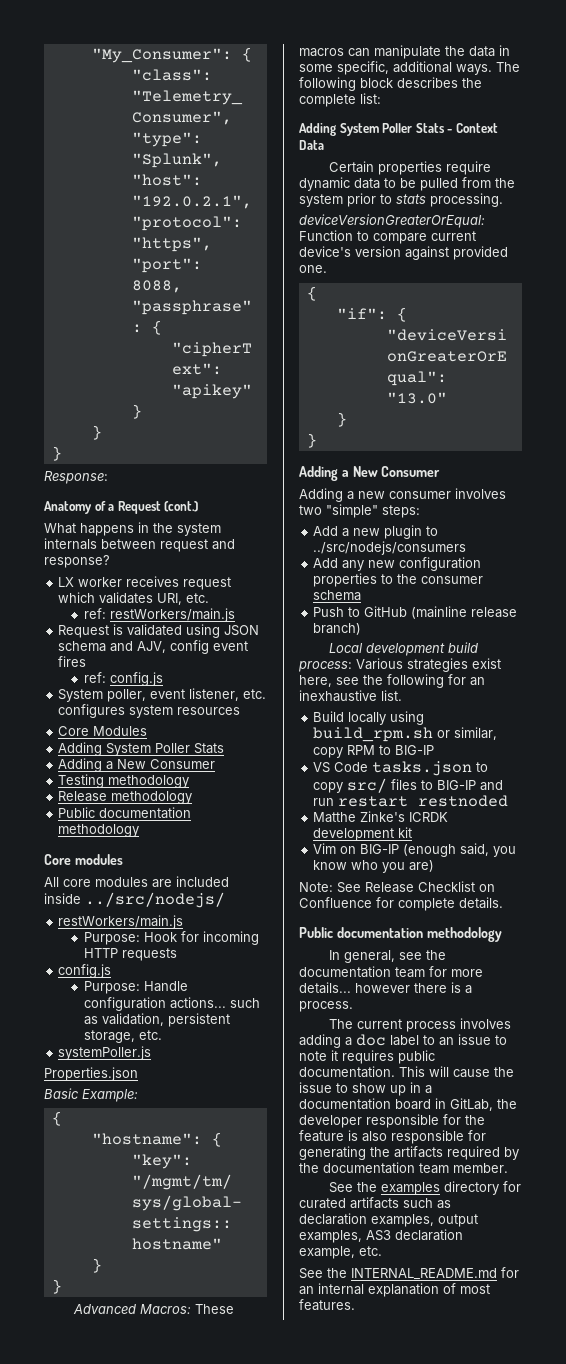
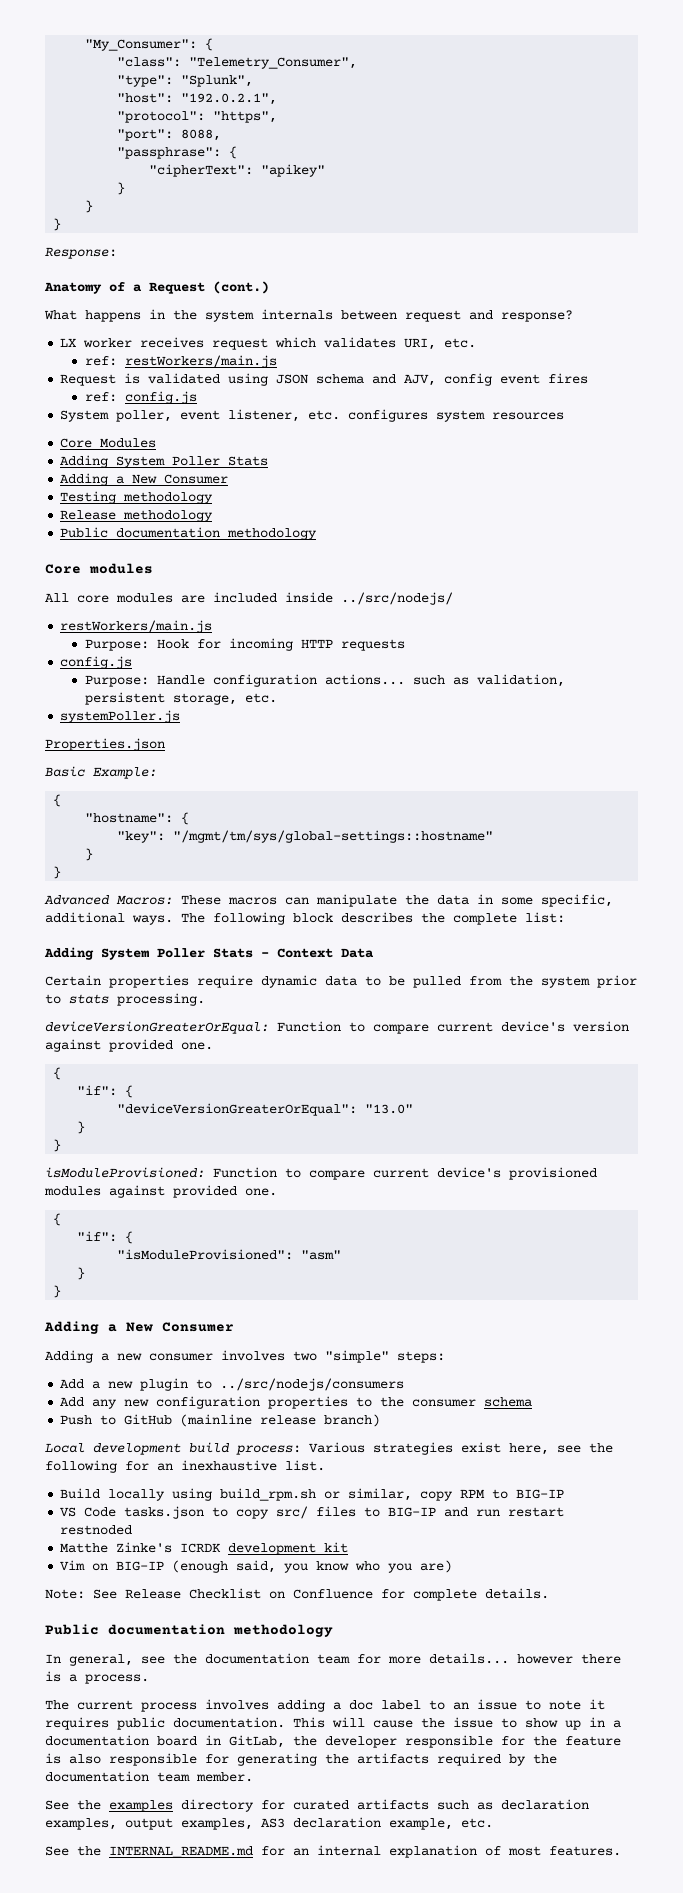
(317, 440) none -> [45,1167,597,1180] [44,1185,277,1198] [53,1213,62,1226] [77,1231,134,1244] [117,1249,342,1260] [77,1267,86,1280] [53,1285,62,1298] // isModuleProvisioned: Function to compare current device's provisioned modules against provided one. // { // "if": { // "isModuleProvisioned": "asm" // } // }

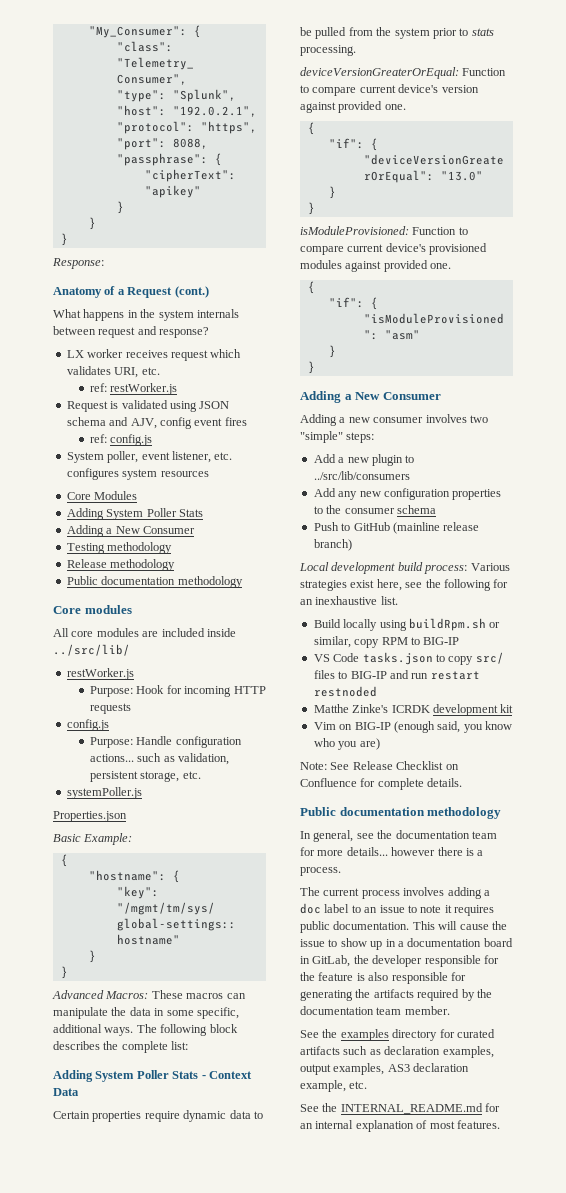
[124,355,277,368] restWorkers/main.js -> [110,383,178,395] restWorker.js
[341,592,453,605] [60,620,213,633] ../src/nodejs/ // restWorkers/main.js -> [53,644,130,656] [66,668,134,680] ../src/lib/ // restWorker.js
[220,1378,405,1391] ../src/nodejs/consumers -> [313,471,410,480] ../src/lib/consumers
[220,1488,317,1501] build_rpm.sh -> [408,618,486,631] buildRpm.sh

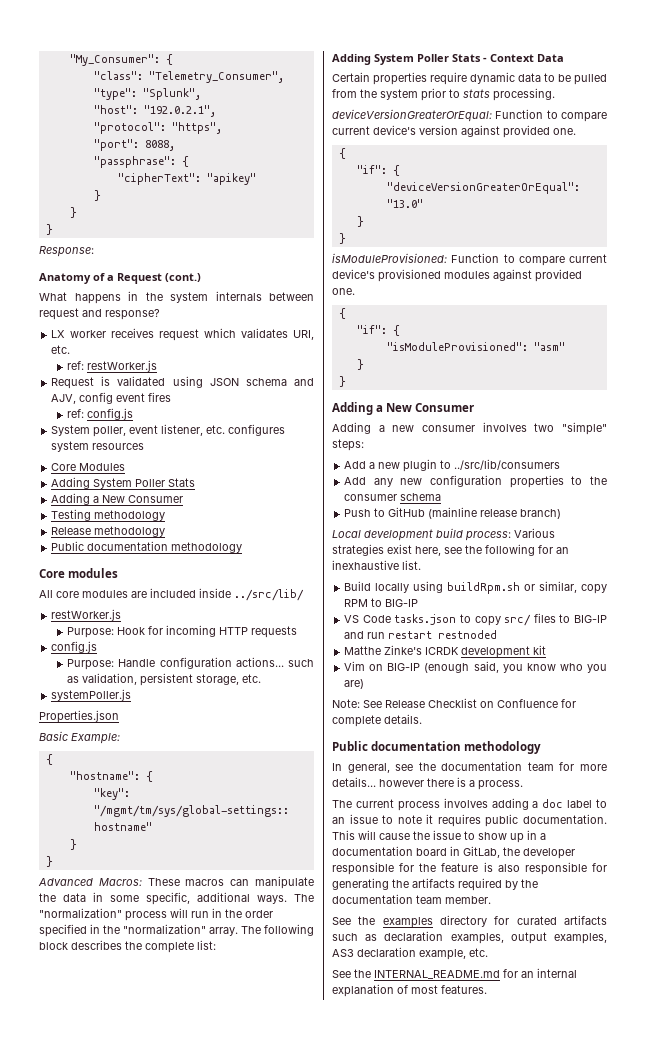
(157, 1028) none -> [39,908,273,921] [39,924,261,937] "normalization" process will run in the order specified in the "normalization" array. The

